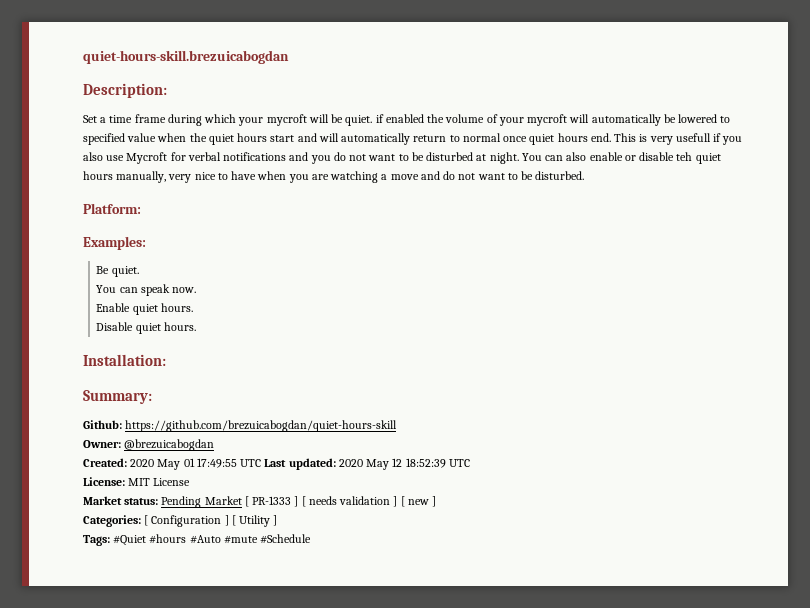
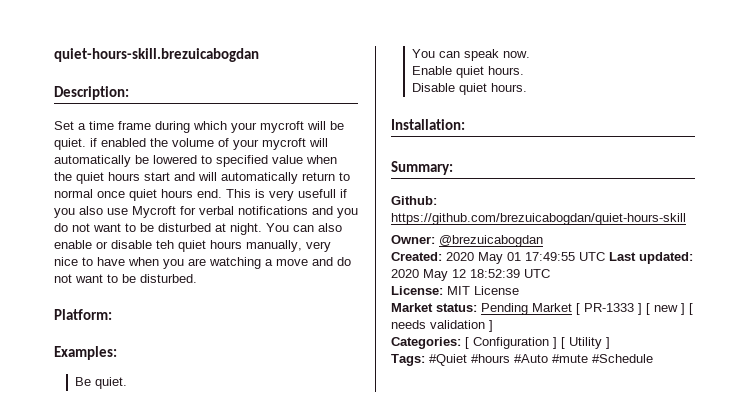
(306, 501) none -> [654,303,693,315] new ] [
[400,496,437,507] [ new ] -> (493, 326) none

